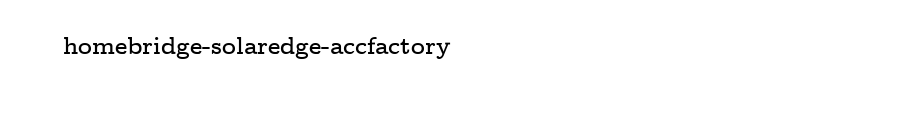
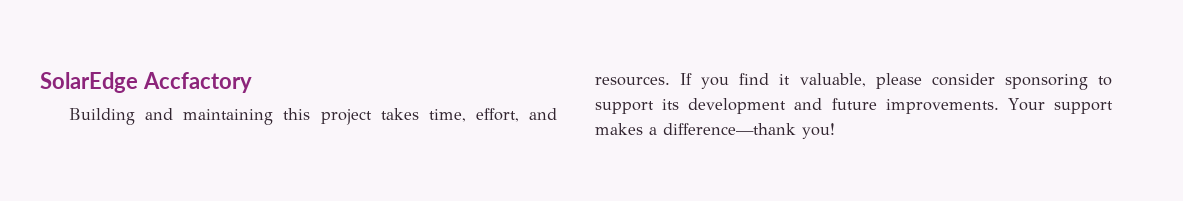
[63,37,451,59] homebridge-solaredge-accfactory -> [40,72,252,93] [69,108,557,125] [595,73,1112,90] [595,98,1113,114] [595,123,835,139] SolarEdge Accfactory // Building and maintaining this project takes time, effort, and resources. If you find it valuable, please consider sponsoring to support its development and future improvements. Your support makes a difference—thank you!

